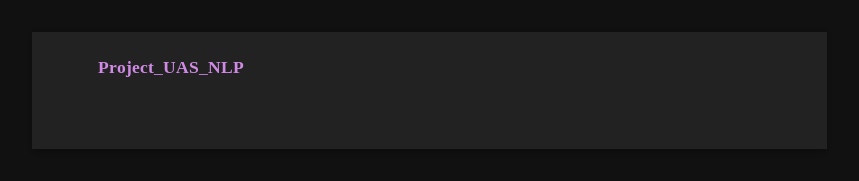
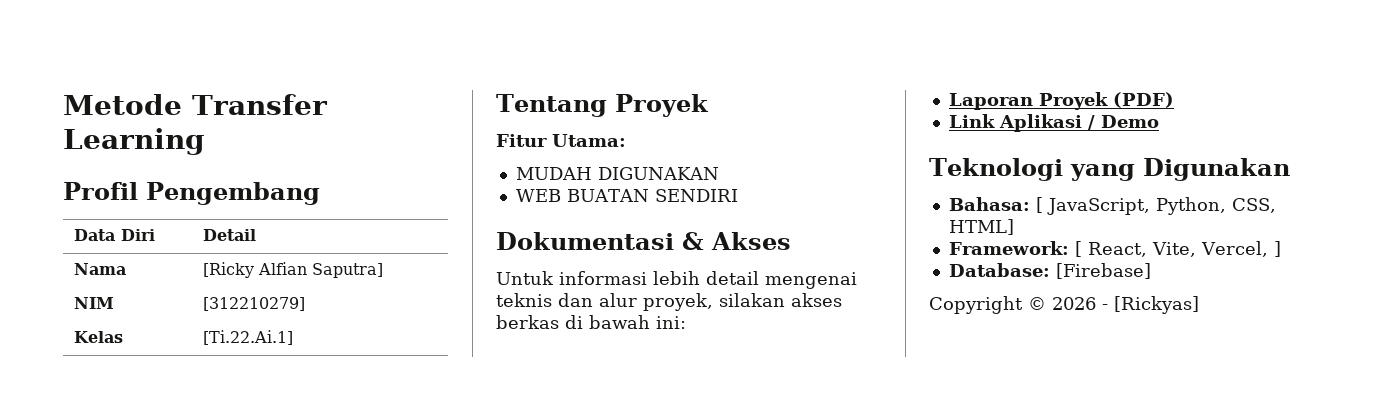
[98,61,244,77] Project_UAS_NLP -> [63,94,328,115] [63,128,205,155] [63,182,320,205] [73,229,155,241] [202,229,256,241] [73,263,126,275] [202,262,383,278] [73,297,114,309] [202,297,305,311] [73,331,123,343] [202,330,293,345] [496,94,709,117] [496,134,626,147] [515,167,719,180] [515,189,738,202] [496,232,791,250] [496,271,857,289] [496,293,842,311] [496,315,686,329] [948,92,1174,110] [948,114,1159,132] [929,158,1290,181] [948,197,1276,215] [948,219,1014,235] [948,241,1281,257] [948,263,1151,279] [929,296,1199,314] Metode Transfer Learning // Profil Pengembang // Data Diri | Detail // Nama | [Ricky Alfian Saputra] // NIM | [312210279] // Kelas | [Ti.22.Ai.1] // Tentang Proyek // Fitur Utama: // MUDAH DIGUNAKAN // WEB BUATAN SENDIRI // Dokumentasi & Akses // Untuk informasi lebih detail mengenai teknis dan alur proyek, silakan akses berkas di bawah ini: // Laporan Proyek (PDF) // Link Aplikasi / Demo // Teknologi yang Digunakan // Bahasa: [ JavaScript, Python, CSS, HTML] // Framework: [ React, Vite, Vercel, ] // Database: [Firebase] // Copyright © 2026 - [Rickyas]

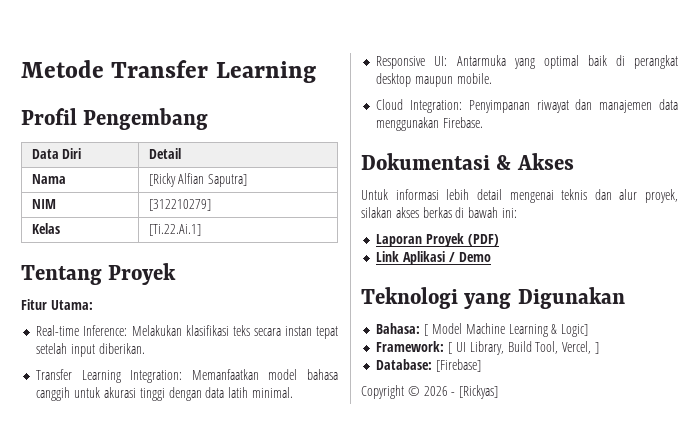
[515,167,719,180] [515,189,738,202] MUDAH DIGUNAKAN // WEB BUATAN SENDIRI -> [36,325,338,339] [36,343,145,357] [36,369,338,383] [36,387,293,401] [376,55,678,69] [376,73,492,87] [376,99,678,113] [376,117,484,131] Real-time Inference: Melakukan klasifikasi teks secara instan tepat setelah input diberikan. // Transfer Learning Integration: Memanfaatkan model bahasa canggih untuk akurasi tinggi dengan data latih minimal. // Responsive UI: Antarmuka yang optimal baik di perangkat desktop maupun mobile. // Cloud Integration: Penyimpanan riwayat dan manajemen data menggunakan Firebase.
[1046,197,1276,215] [948,219,1014,235] [948,241,1196,257] JavaScript, Python, CSS, HTML] // Framework: [ React, Vite, -> [431,323,589,337] [376,341,559,355] Model Machine Learning & Logic] // Framework: [ UI Library, Build Tool,

